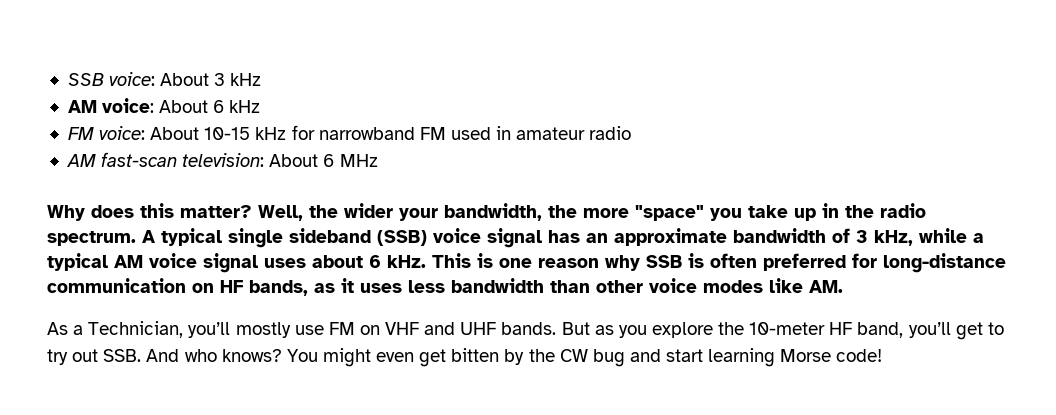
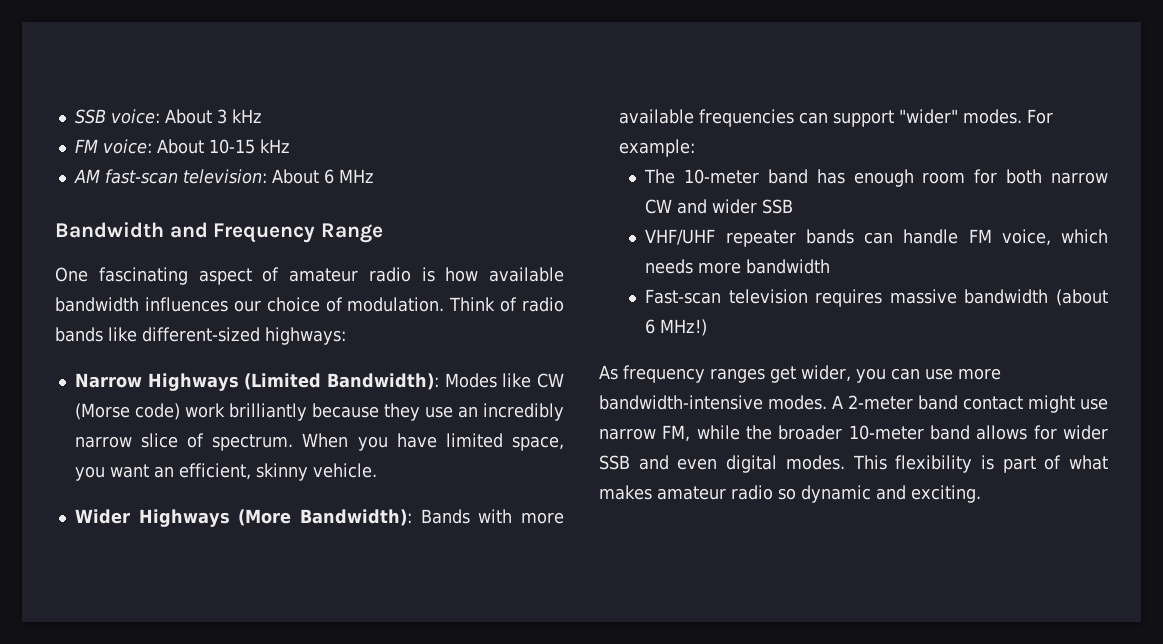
[67,98,261,113] // AM voice: About 6 kHz -> (262, 116) none
[291,125,632,140] for narrowband FM used in amateur radio -> (290, 146) none
[47,203,926,221] [47,228,984,248] [47,253,1006,273] [47,278,843,296] [47,321,1004,340] [47,348,883,367] Why does this matter? Well, the wider your bandwidth, the more "space" you take up in the radio spectrum. A typical single sideband (SSB) voice signal has an approximate bandwidth of 3 kHz, while a typical AM voice signal uses about 6 kHz. This is one reason why SSB is often preferred for long-distance communication on HF bands, as it uses less bandwidth than other voice modes like AM. // As a Technician, you’ll mostly use FM on VHF and UHF bands. But as you explore the 10-meter HF band, you’ll get to try out SSB. And who knows? You might even get bitten by the CW bug and start learning Morse code! -> [55,222,384,243] [55,267,564,285] [55,297,564,312] [55,327,346,345] [74,373,564,391] [74,403,564,421] [74,433,564,451] [74,463,377,481] [74,509,564,527] [618,109,1053,127] [618,139,695,157] [644,169,1108,187] [645,199,794,214] [645,229,1108,247] [645,259,831,274] [645,289,1108,307] [645,319,708,336] [599,365,1001,383] [599,395,1108,413] [599,425,1108,442] [599,455,1108,473] [599,485,981,503] Bandwidth and Frequency Range // One fascinating aspect of amateur radio is how available bandwidth influences our choice of modulation. Think of radio bands like different-sized highways: // Narrow Highways (Limited Bandwidth): Modes like CW (Morse code) work brilliantly because they use an incredibly narrow slice of spectrum. When you have limited space, you want an efficient, skinny vehicle. // Wider Highways (More Bandwidth): Bands with more available frequencies can support "wider" modes. For example: // The 10-meter band has enough room for both narrow CW and wider SSB // VHF/UHF repeater bands can handle FM voice, which needs more bandwidth // Fast-scan television requires massive bandwidth (about 6 MHz!) // As frequency ranges get wider, you can use more bandwidth-intensive modes. A 2-meter band contact might use narrow FM, while the broader 10-meter band allows for wider SSB and even digital modes. This flexibility is part of what makes amateur radio so dynamic and exciting.

